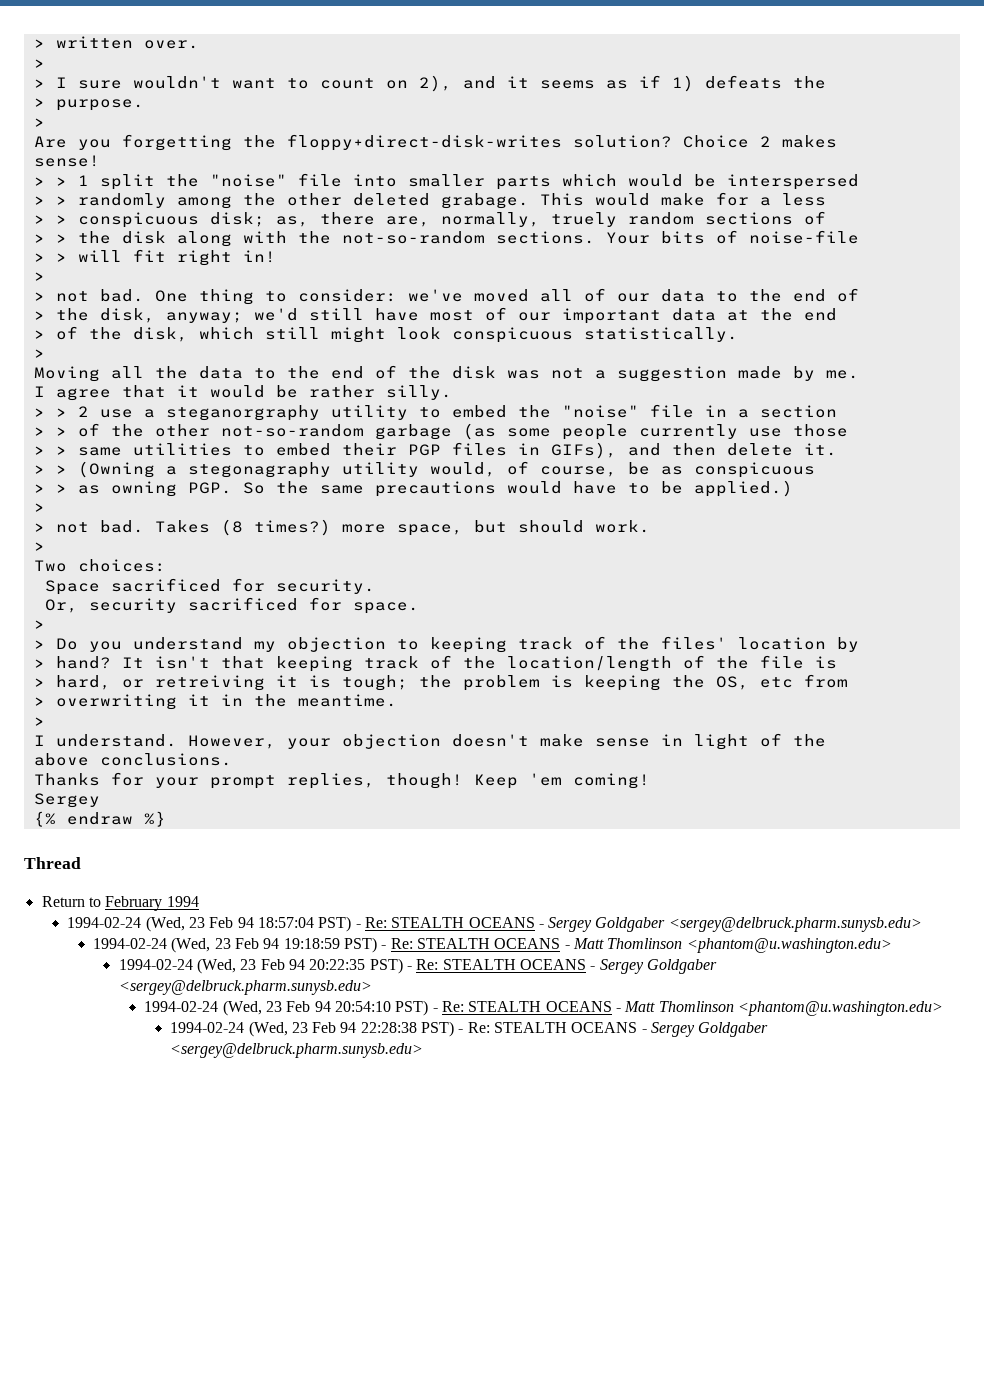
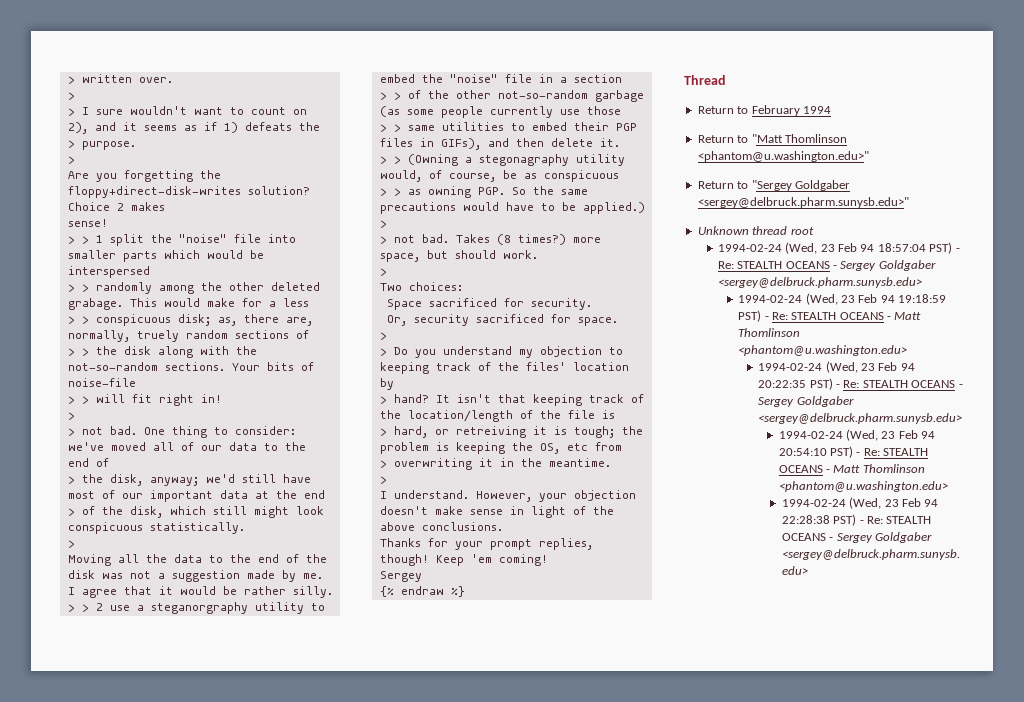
(199, 901) none -> [697,134,847,143] [697,151,869,162] [697,180,850,191] [697,197,909,208] [697,226,814,235] // Return to "Matt Thomlinson <phantom@u.washington.edu>" // Return to "Sergey Goldgaber <sergey@delbruck.pharm.sunysb.edu>" // Unknown thread root

